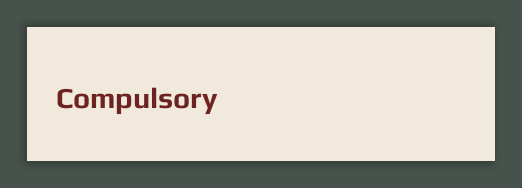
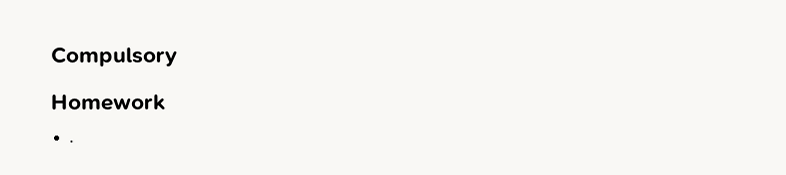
(218, 101) none -> [51,94,166,111] [69,139,76,143] // Homework // .

